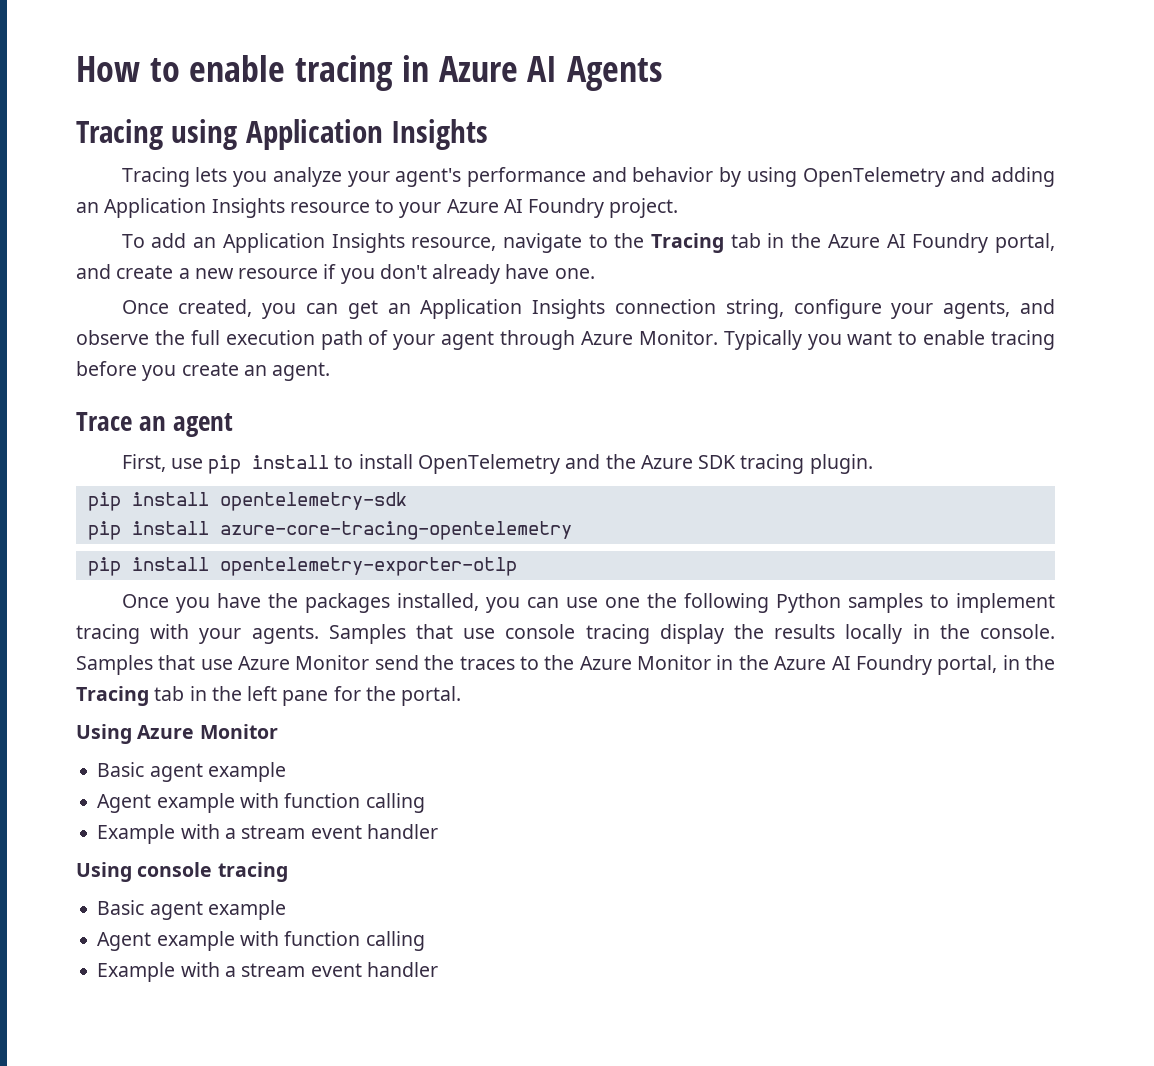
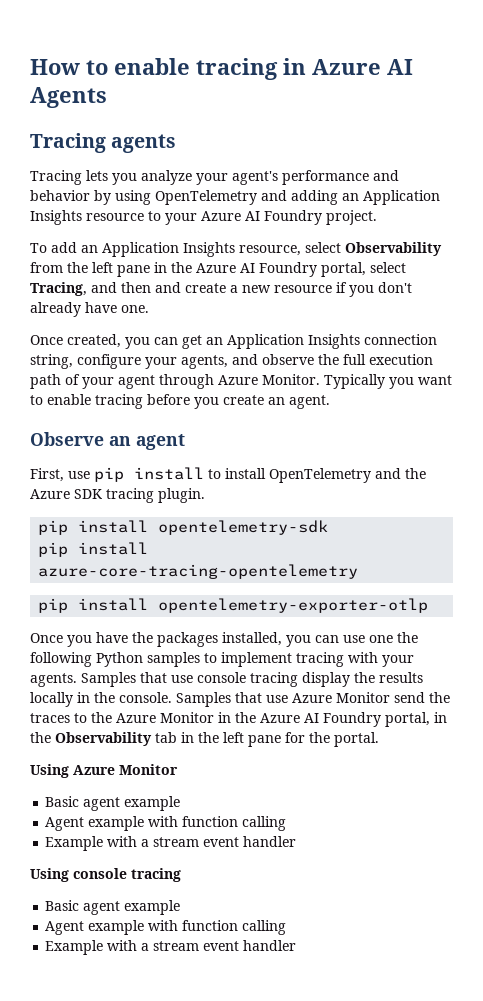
[171,119,489,150] using Application Insights -> [111,134,177,153] agents
[502,233,1056,253] navigate to the Tracing tab in the Azure AI Foundry portal, -> [305,242,442,256] [30,262,406,277] [30,282,151,296] select Observability from the left pane in the Azure AI Foundry portal, select Tracing, and then
[76,412,132,431] Trace -> [30,432,104,446] Observe
[76,686,149,706] Tracing -> [55,732,152,746] Observability

